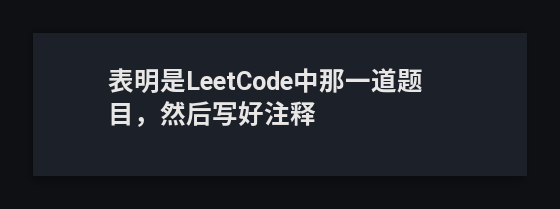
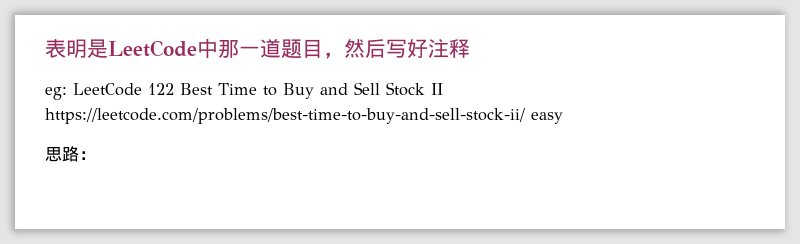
(316, 113) none -> [45,82,443,100] [45,108,563,124] [45,146,96,162] // eg: LeetCode 122 Best Time to Buy and Sell Stock II https://leetcode.com/problems/best-time-to-buy-and-sell-stock-ii/ easy // 思路：

